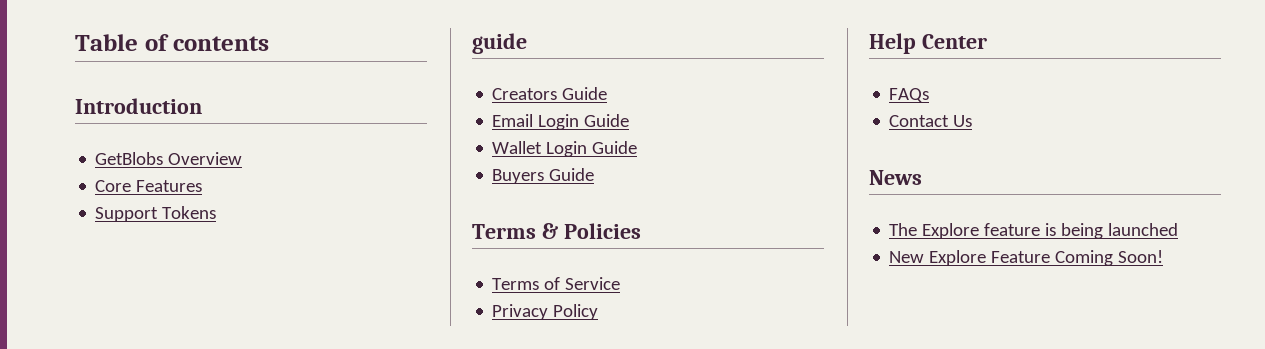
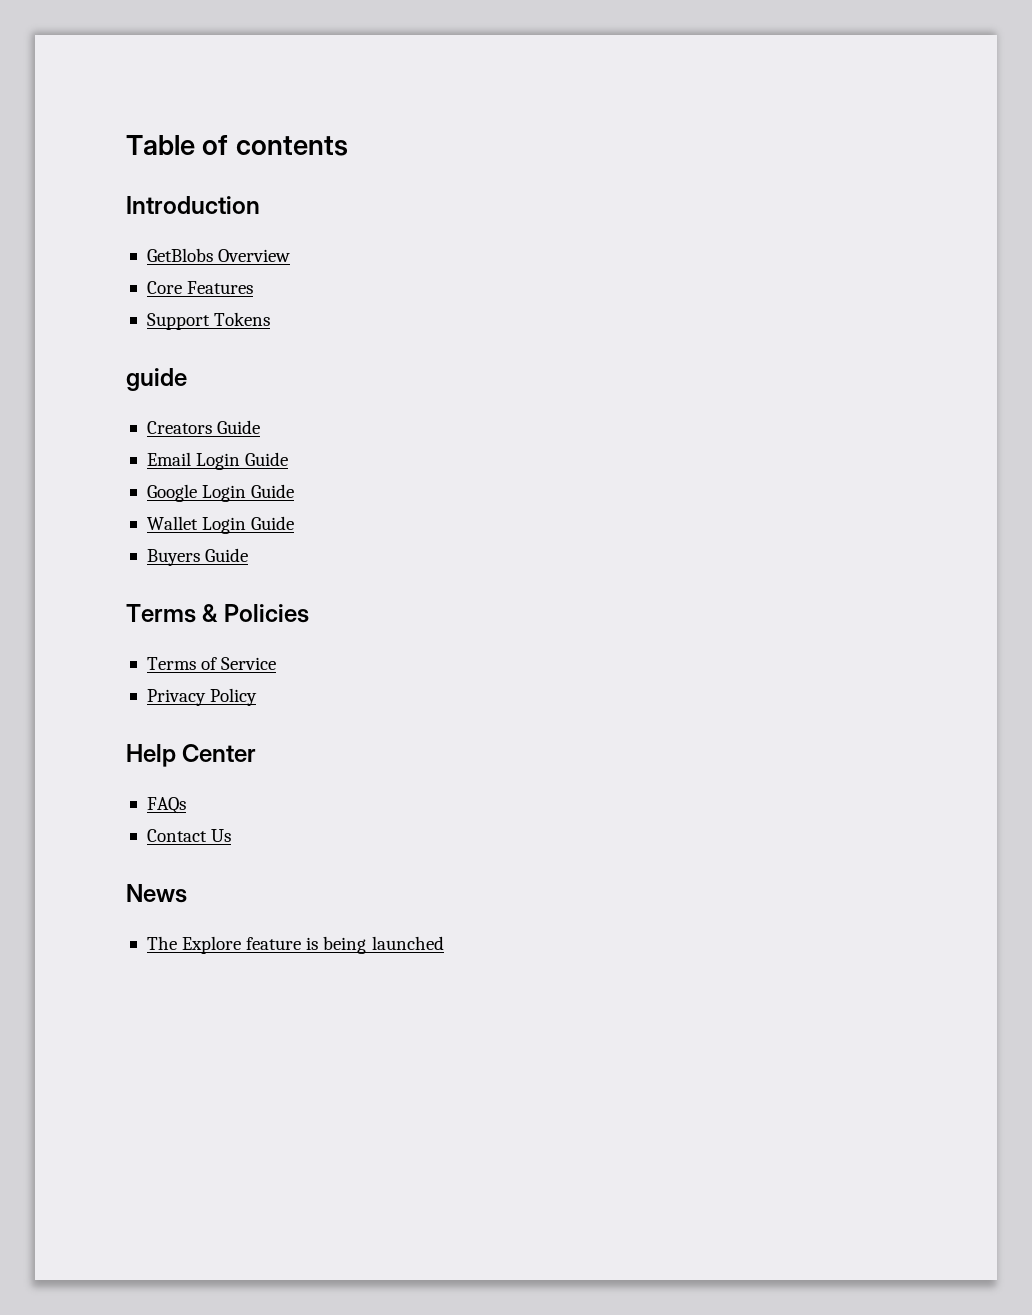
(630, 120) none -> [146,484,295,502] // Google Login Guide
[889,250,1164,266] // New Explore Feature Coming Soon! -> (444, 943) none

